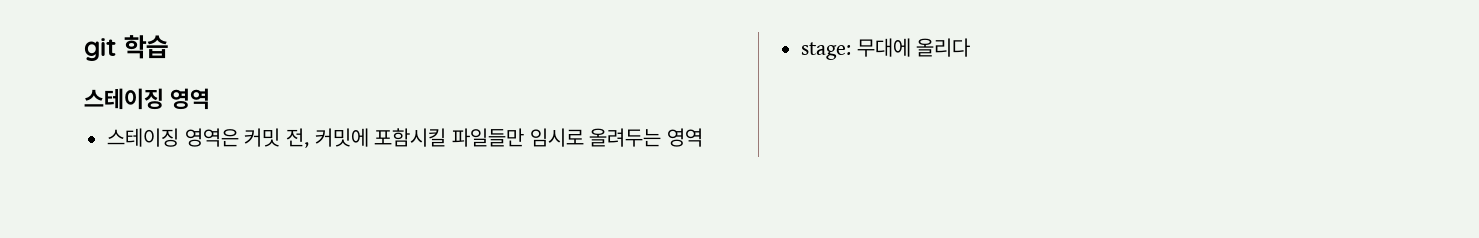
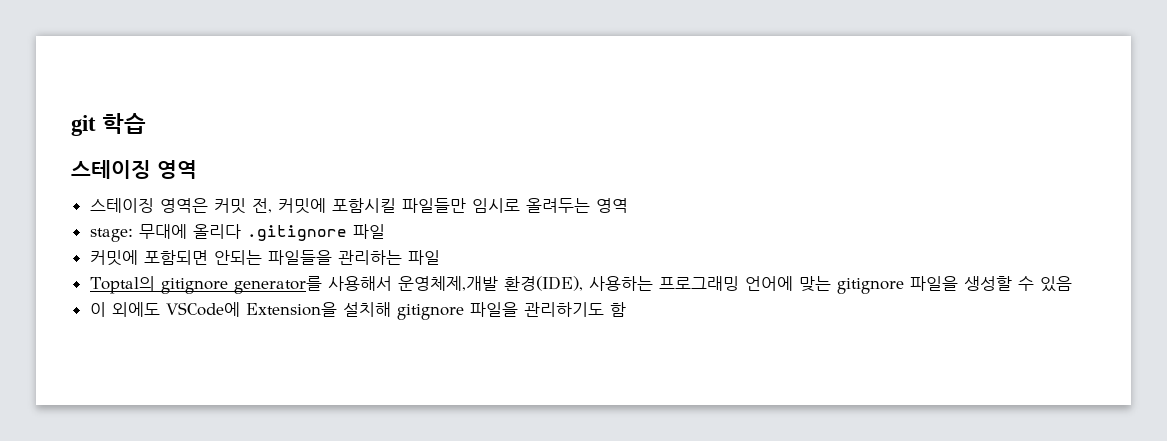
(971, 47) none -> [246,224,385,241] [89,250,440,266] [89,276,1072,294] [89,302,626,320] .gitignore 파일 // 커밋에 포함되면 안되는 파일들을 관리하는 파일 // Toptal의 gitignore generator를 사용해서 운영체제,개발 환경(IDE), 사용하는 프로그래밍 언어에 맞는 gitignore 파일을 생성할 수 있음 // 이 외에도 VSCode에 Extension을 설치해 gitignore 파일을 관리하기도 함

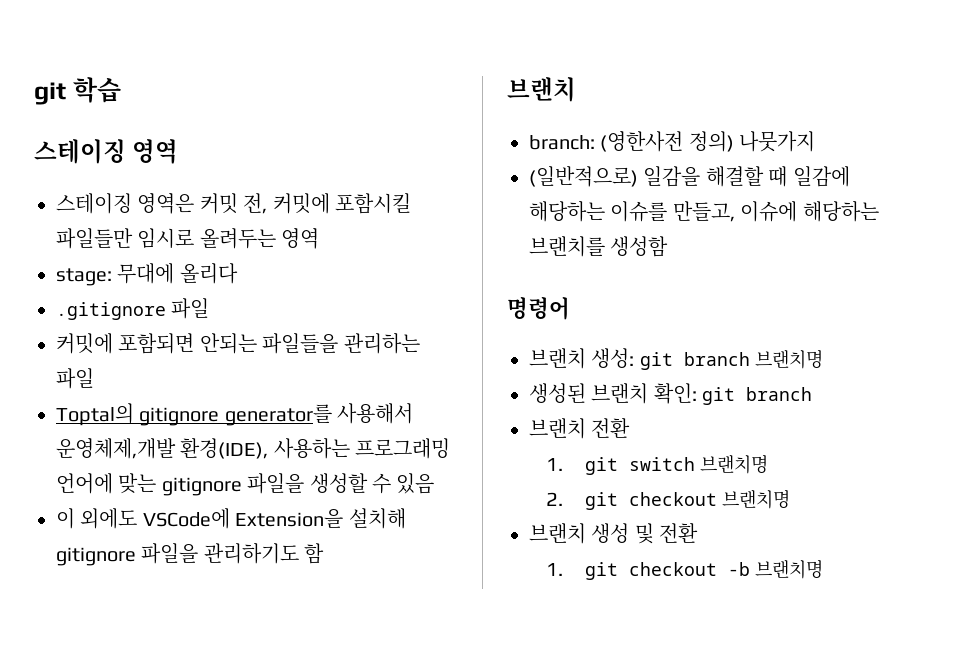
(241, 231) none -> (238, 273) //
(626, 309) none -> [507,77,576,102] [529,131,816,152] [529,166,850,187] [529,201,879,222] [529,236,669,257] [507,297,570,320] [529,348,823,370] [529,383,813,405] [529,418,631,439] [545,454,768,475] [545,489,790,510] [529,523,699,544] [545,559,823,580] // 브랜치 // branch: (영한사전 정의) 나뭇가지 // (일반적으로) 일감을 해결할 때 일감에 해당하는 이슈를 만들고, 이슈에 해당하는 브랜치를 생성함 // 명령어 // 브랜치 생성: git branch 브랜치명 // 생성된 브랜치 확인: git branch // 브랜치 전환 // 1. git switch 브랜치명 // 2. git checkout 브랜치명 // 브랜치 생성 및 전환 // 1. git checkout -b 브랜치명

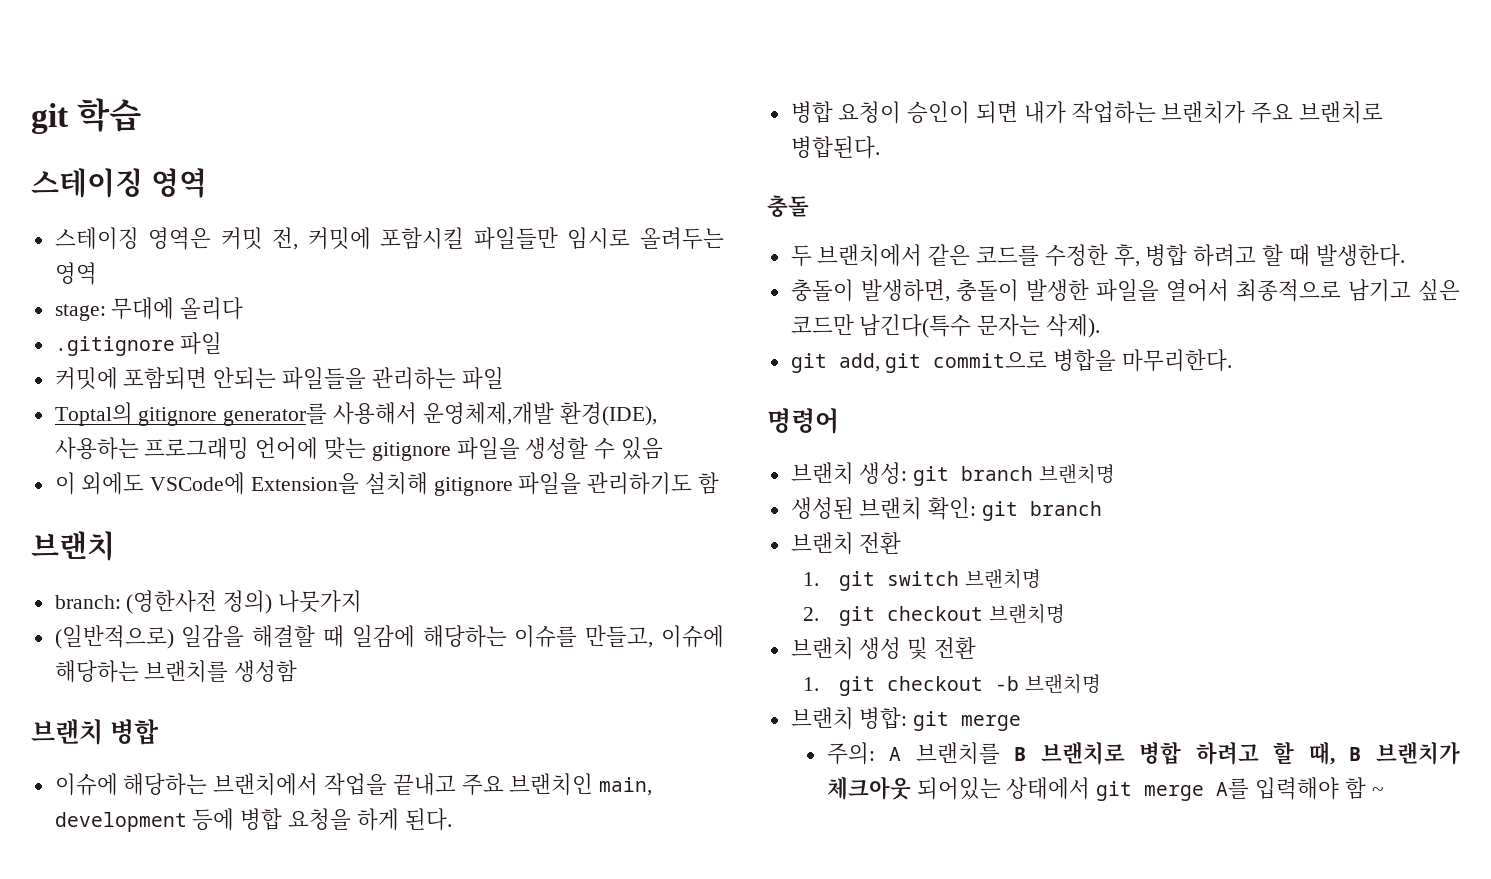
(669, 246) none -> [31,719,159,745] [54,773,653,796] [54,808,452,832] [790,101,1384,124] [790,136,880,159] [767,195,809,217] [790,244,1405,267] [790,279,1460,302] [790,314,1101,338] [790,349,1233,373] // 브랜치 병합 // 이슈에 해당하는 브랜치에서 작업을 끝내고 주요 브랜치인 main, development 등에 병합 요청을 하게 된다. // 병합 요청이 승인이 되면 내가 작업하는 브랜치가 주요 브랜치로 병합된다. // 충돌 // 두 브랜치에서 같은 코드를 수정한 후, 병합 하려고 할 때 발생한다. // 충돌이 발생하면, 충돌이 발생한 파일을 열어서 최종적으로 남기고 싶은 코드만 남긴다(특수 문자는 삭제). // git add, git commit으로 병합을 마무리한다.
(823, 569) none -> [790,707,1022,731] [826,741,1460,765] [826,776,1384,801] // 브랜치 병합: git merge // 주의: A 브랜치를 B 브랜치로 병합 하려고 할 때, B 브랜치가 체크아웃 되어있는 상태에서 git merge A를 입력해야 함 ~

